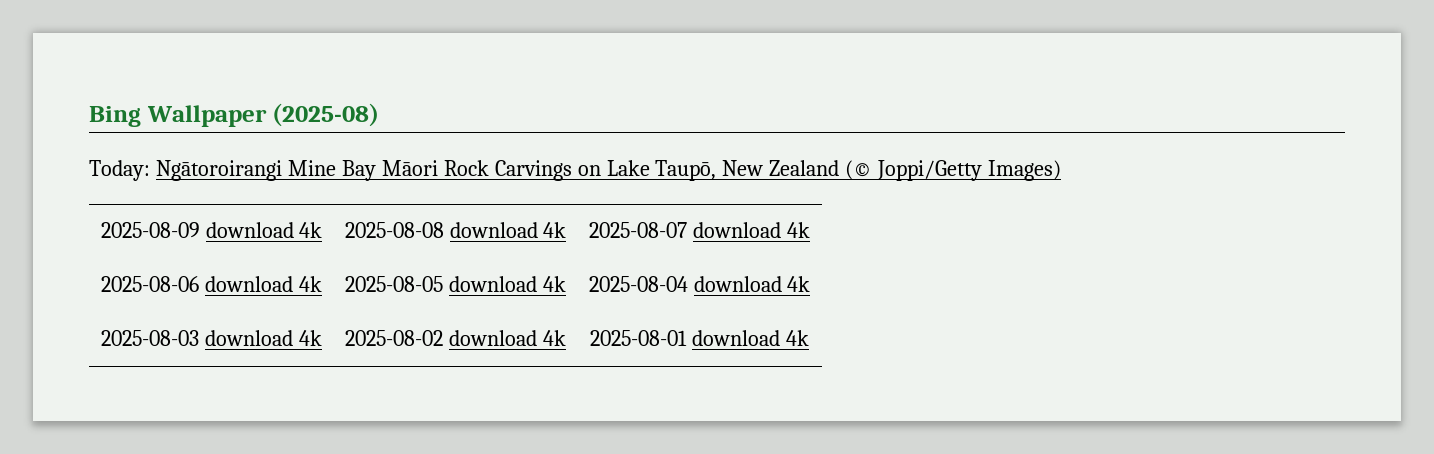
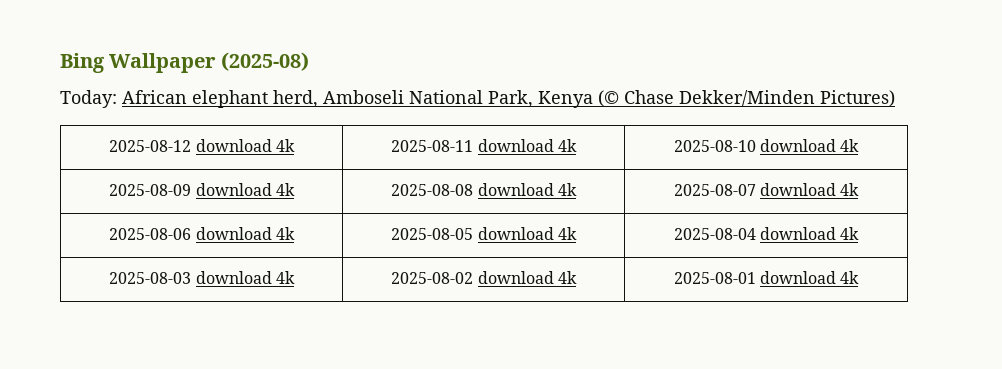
[155,160,1062,181] Ngātoroirangi Mine Bay Māori Rock Carvings on Lake Taupō, New Zealand (© Joppi/Getty Images) -> [122,90,895,108] [109,139,295,152] [391,139,577,152] [673,139,860,152] African elephant herd, Amboseli National Park, Kenya (© Chase Dekker/Minden Pictures) // 2025-08-12 download 4k | 2025-08-11 download 4k | 2025-08-10 download 4k

